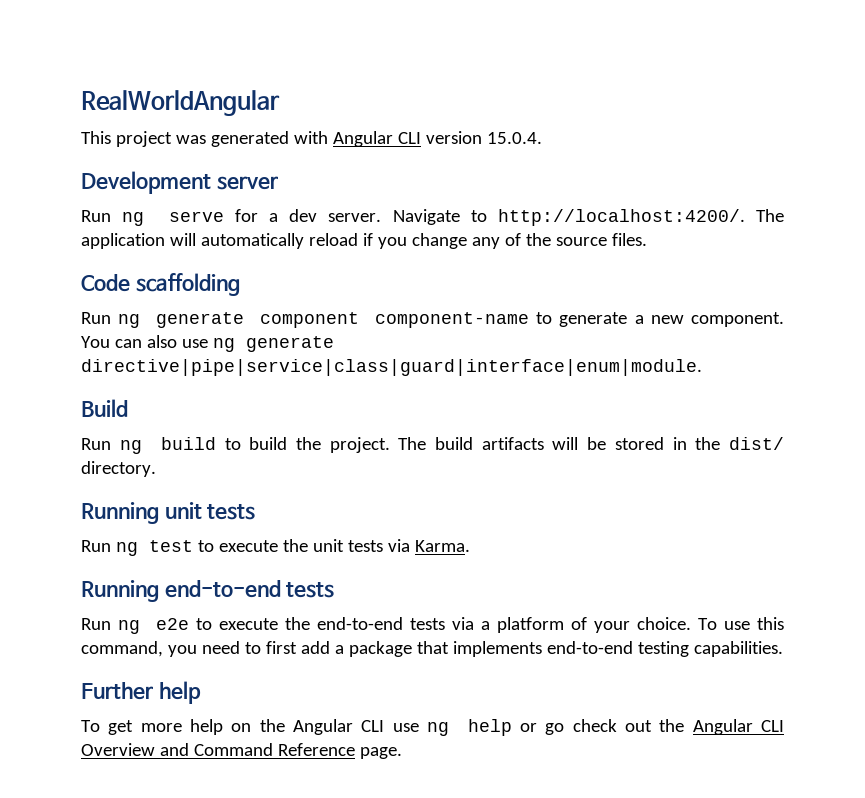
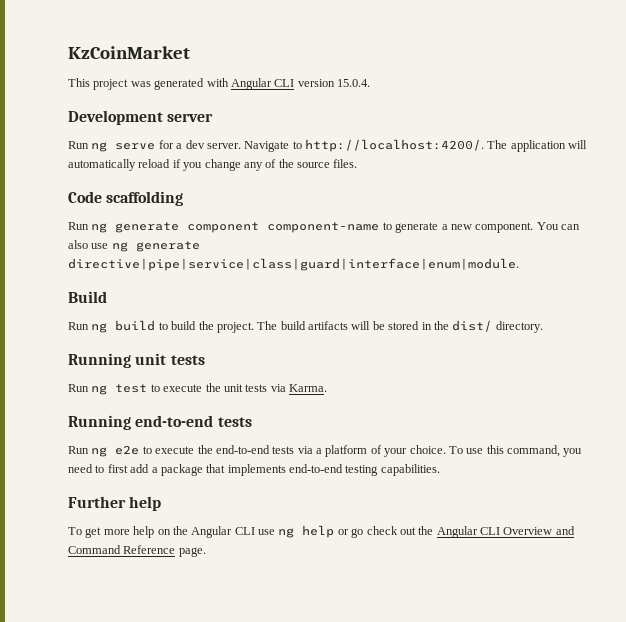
[81,90,280,116] RealWorldAngular -> [68,46,190,59] KzCoinMarket

